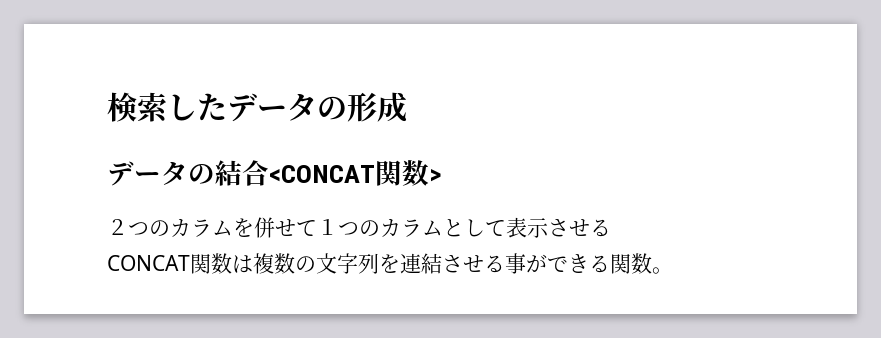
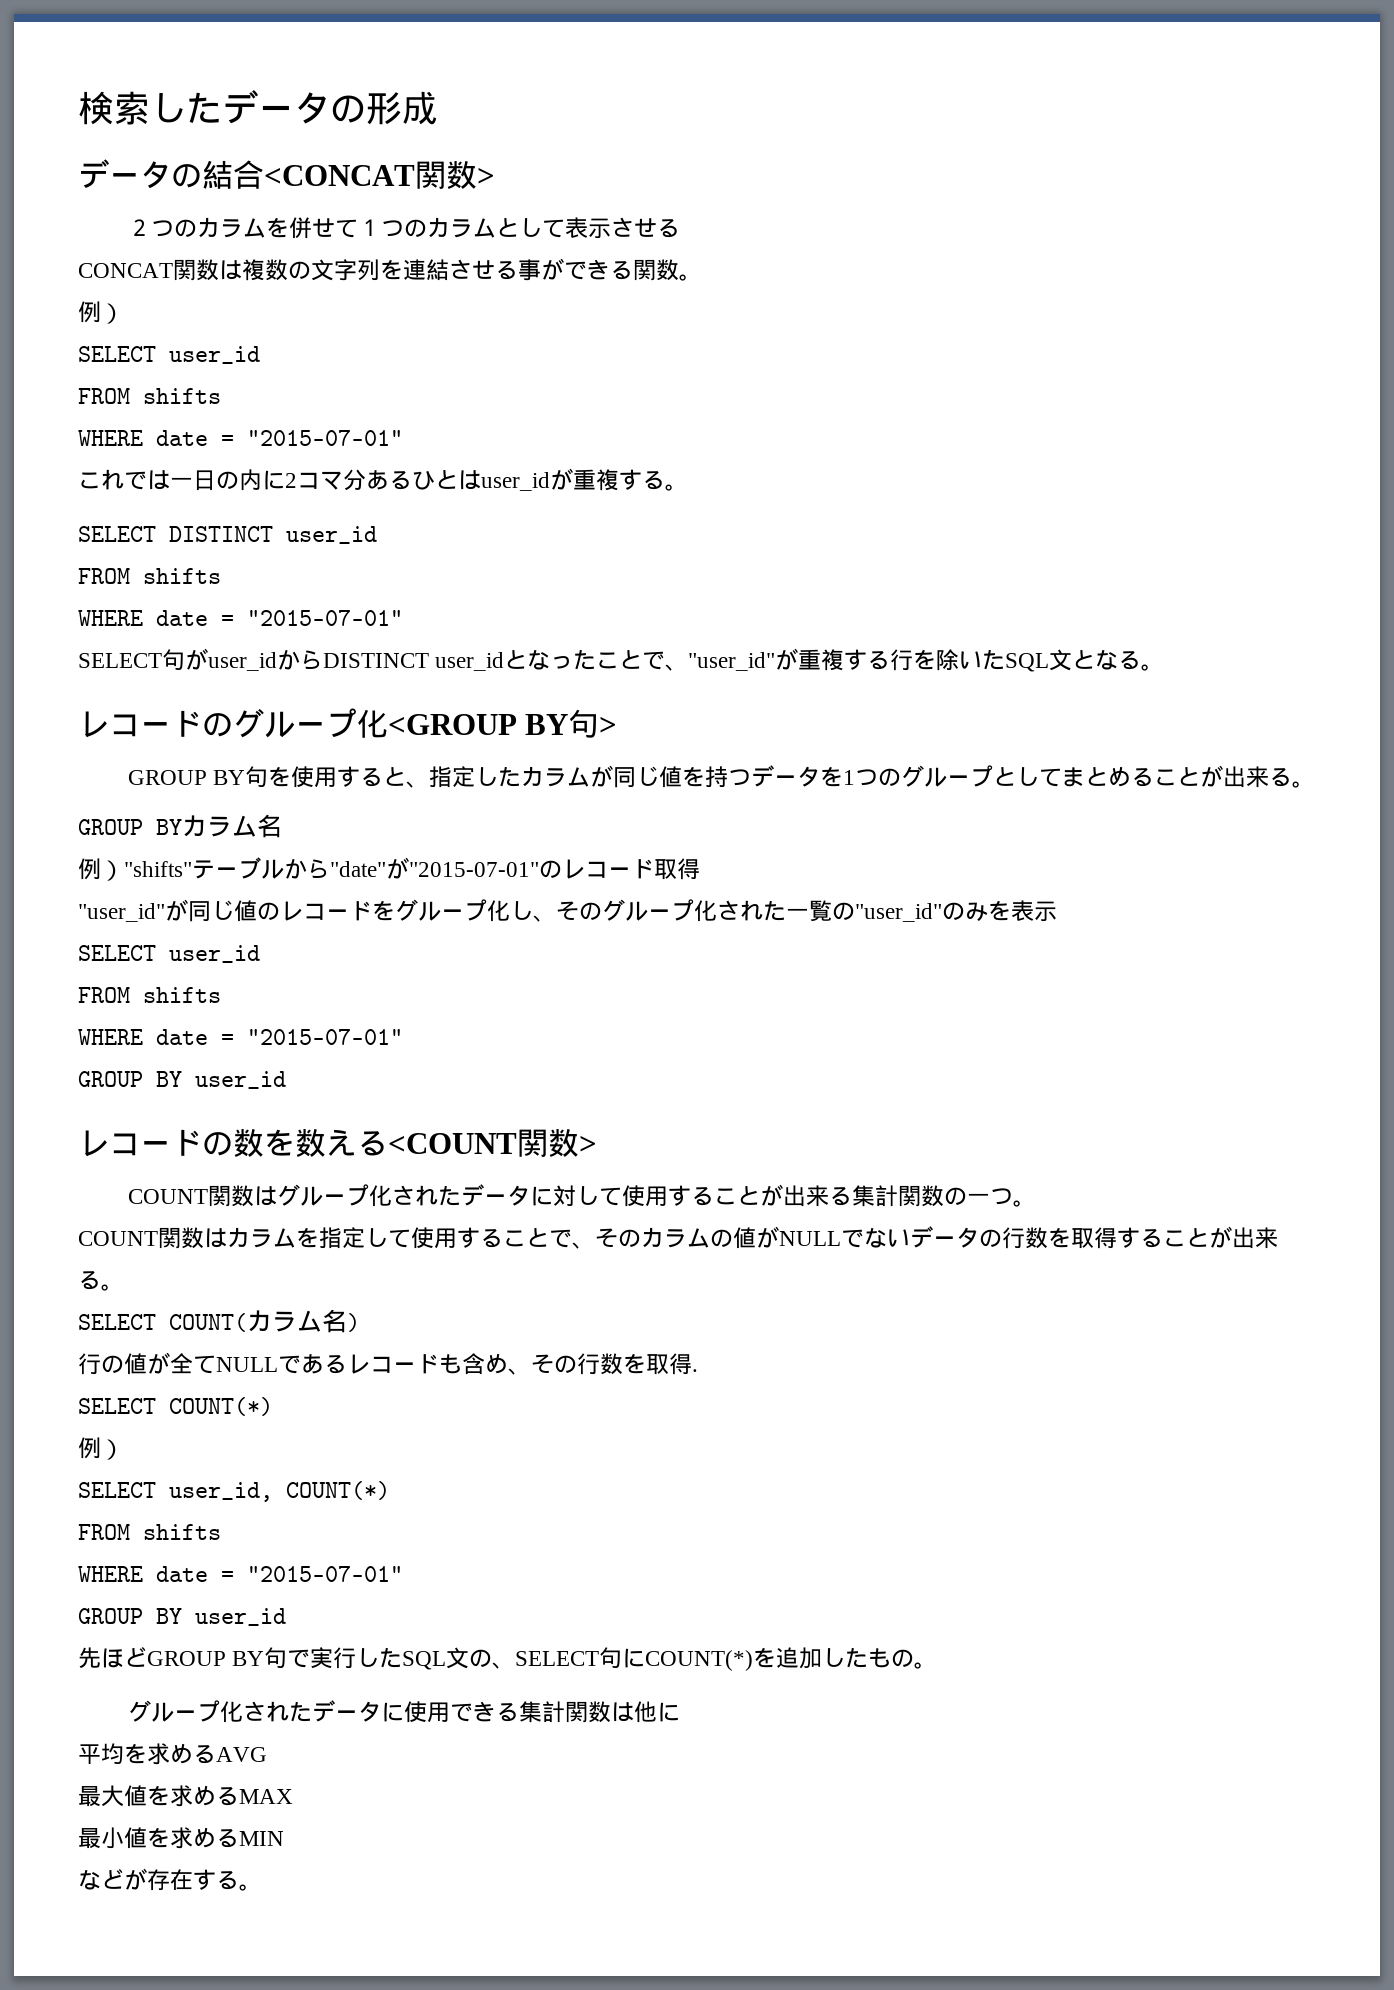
(673, 270) none -> [78,301,124,324] [78,346,260,364] [78,388,221,404] [78,430,403,446] [78,468,688,491] [78,526,377,544] [78,568,221,584] [78,610,403,626] [78,648,1165,672] [78,708,618,738] [128,765,1316,788] [78,814,282,838] [78,857,700,881] [78,899,1057,922] [78,945,260,963] [78,987,221,1003] [78,1029,403,1045] [78,1071,286,1089] [78,1128,597,1157] [128,1184,1037,1207] [78,1226,1278,1249] [78,1270,124,1291] [78,1309,360,1333] [78,1352,698,1375] [78,1397,273,1416] [78,1437,124,1460] [78,1481,390,1502] [78,1524,221,1540] [78,1566,403,1582] [78,1608,286,1626] [78,1647,938,1671] [128,1700,681,1723] [78,1743,267,1765] [78,1785,293,1807] [78,1827,284,1849] [78,1868,262,1891] // 例） // SELECT user_id // FROM shifts // WHERE date = "2015-07-01" // これでは一日の内に2コマ分あるひとはuser_idが重複する。 // SELECT DISTINCT user_id // FROM shifts // WHERE date = "2015-07-01" // SELECT句がuser_idからDISTINCT user_idとなったことで、"user_id"が重複する行を除いたSQL文となる。 // レコードのグループ化<GROUP BY句> // GROUP BY句を使用すると、指定したカラムが同じ値を持つデータを1つのグループとしてまとめることが出来る。 // GROUP BYカラム名 // 例）"shifts"テーブルから"date"が"2015-07-01"のレコード取得 // "user_id"が同じ値のレコードをグループ化し、そのグループ化された一覧の"user_id"のみを表示 // SELECT user_id // FROM shifts // WHERE date = "2015-07-01" // GROUP BY user_id // レコードの数を数える<COUNT関数> // COUNT関数はグループ化されたデータに対して使用することが出来る集計関数の一つ。 // COUNT関数はカラムを指定して使用することで、そのカラムの値がNULLでないデータの行数を取得することが出来る。 // SELECT COUNT(カラム名) // 行の値が全てNULLであるレコードも含め、その行数を取得. // SELECT COUNT(*) // 例） // SELECT user_id, COUNT(*) // FROM shifts // WHERE date = "2015-07-01" // GROUP BY user_id // 先ほどGROUP BY句で実行したSQL文の、SELECT句にCOUNT(*)を追加したもの。 // グループ化されたデータに使用できる集計関数は他に // 平均を求めるAVG // 最大値を求めるMAX // 最小値を求めるMIN // などが存在する。

